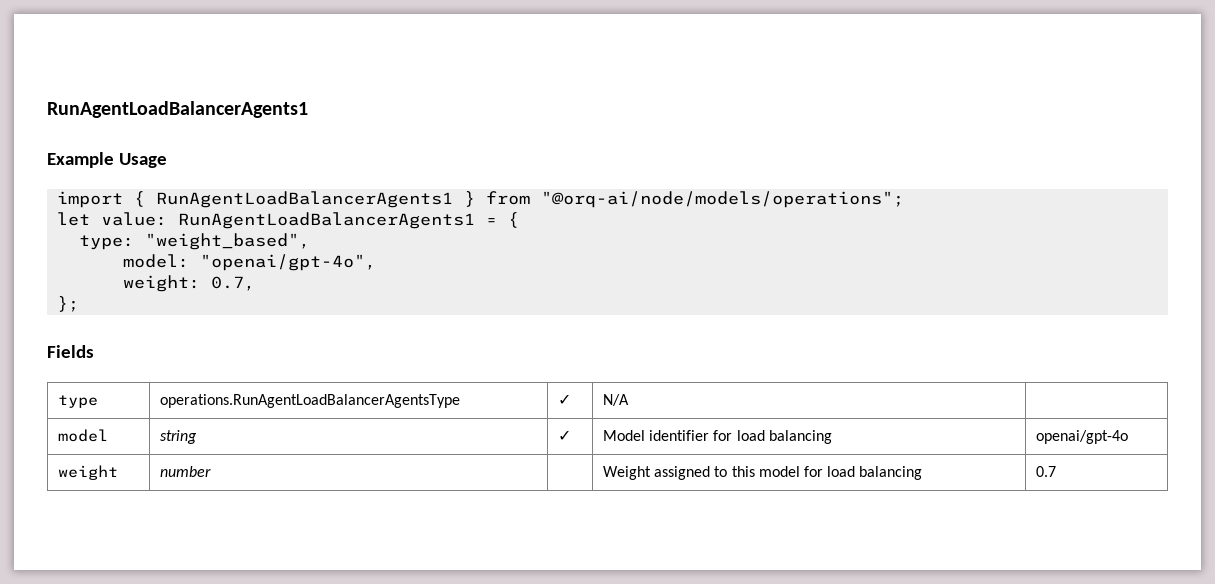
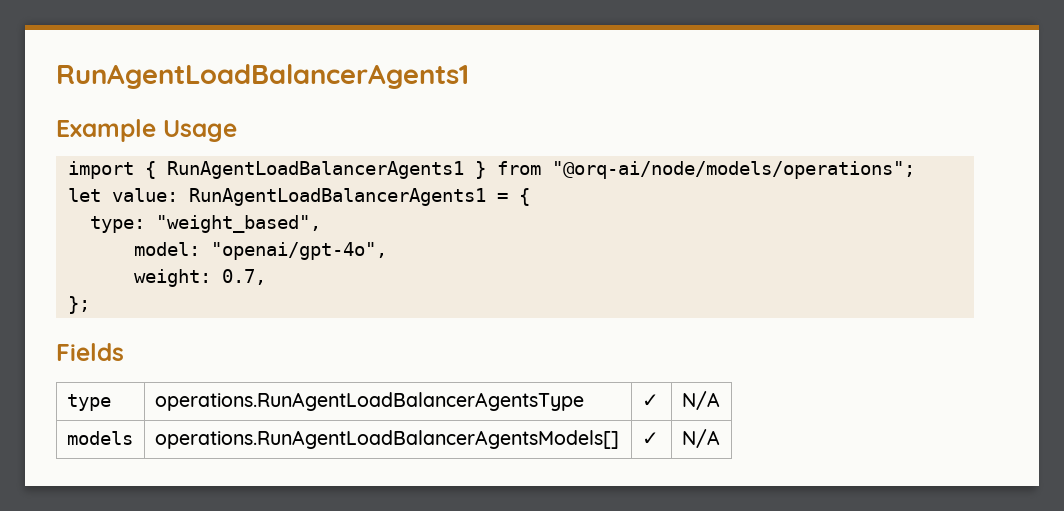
[57,429,108,442] [159,430,197,444] [557,430,571,441] [602,430,832,444] [1035,430,1128,444] [57,465,118,480] [159,466,211,477] [602,466,923,480] [1035,466,1056,477] | // model | string | ✓ | Model identifier for load balancing | openai/gpt-4o // weight | number | | Weight assigned to this model for load balancing | 0.7 -> [66,431,133,445] [154,430,619,449] [641,432,659,445] [681,429,720,448] // models | operations.RunAgentLoadBalancerAgentsModels[] | ✓ | N/A

